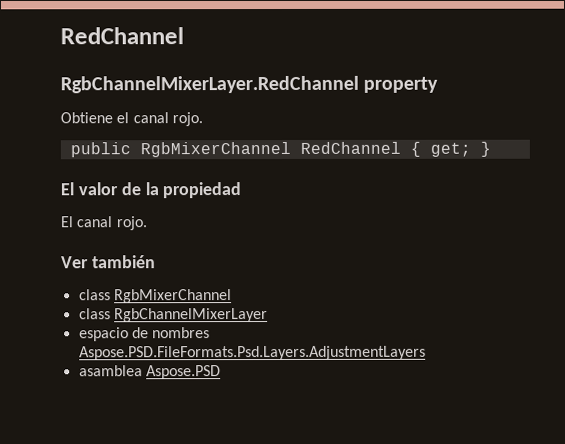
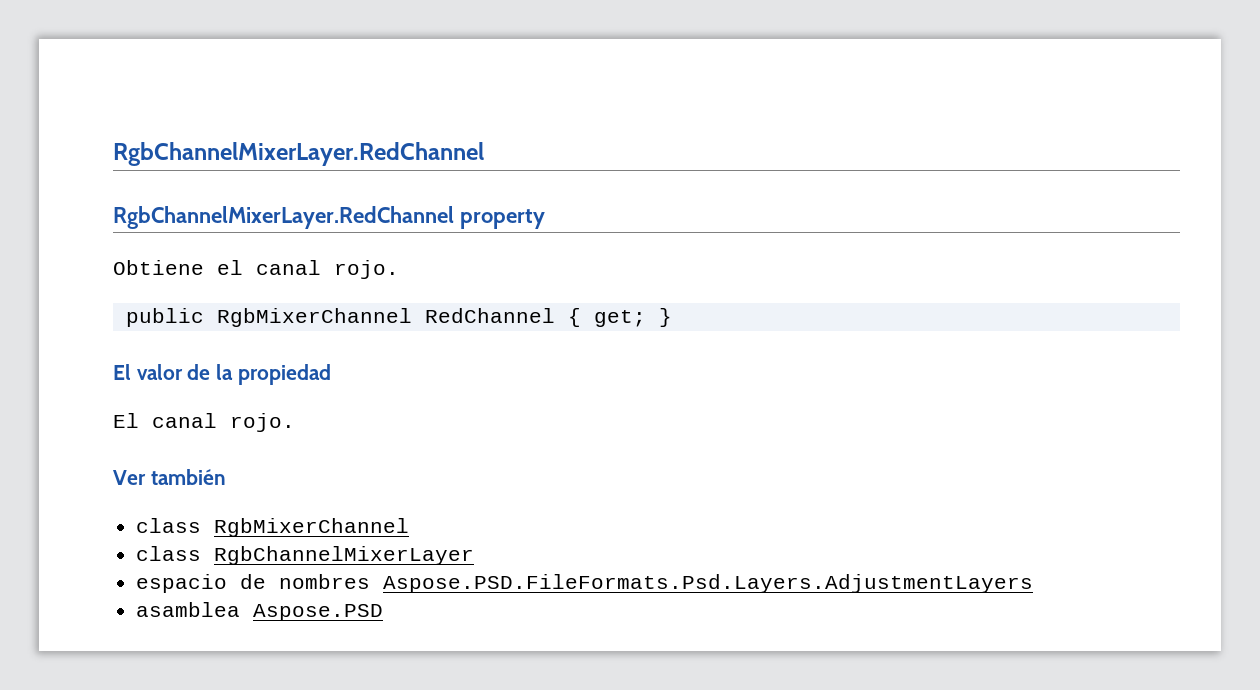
[60,27,184,45] RedChannel -> [113,142,484,166] RgbChannelMixerLayer.RedChannel

